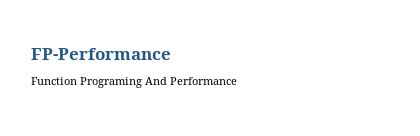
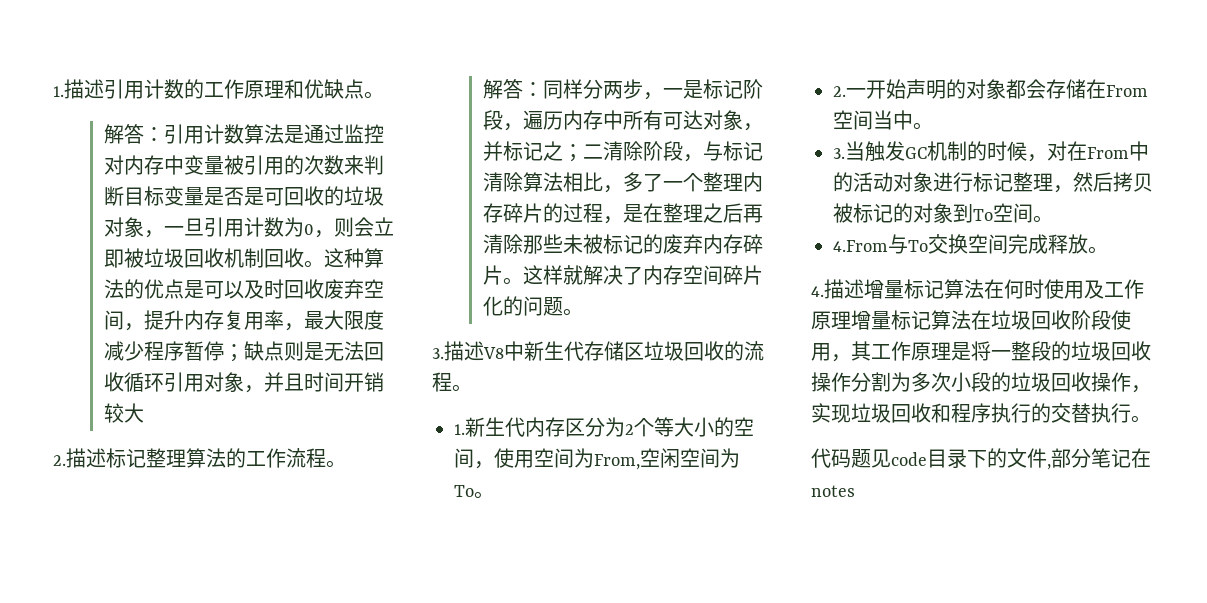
[31,48,171,60] [31,77,237,88] FP-Performance // Function Programing And Performance -> [53,79,384,99] [104,124,385,144] [104,155,385,175] [104,186,385,206] [104,217,395,238] [104,248,385,268] [104,279,385,299] [104,310,385,331] [104,341,385,362] [104,372,385,393] [104,403,145,423] [53,448,346,468] [483,79,764,100] [483,110,764,131] [483,141,764,162] [483,172,764,193] [483,203,764,224] [483,234,764,254] [483,265,764,285] [483,296,584,316] [432,341,764,361] [432,372,472,392] [454,417,754,437] [454,448,740,470] [454,485,494,499] [833,79,1148,99] [833,110,933,130] [833,141,1149,162] [833,172,1153,193] [833,203,1053,223] [833,234,1108,254] [811,279,1144,299] [811,310,1131,330] [811,341,1151,362] [811,372,1151,393] [811,403,1151,423] [811,448,1151,470] [811,485,855,497] 1.描述引用计数的工作原理和优缺点。 // 解答：引用计数算法是通过监控对内存中变量被引用的次数来判断目标变量是否是可回收的垃圾对象，一旦引用计数为0，则会立即被垃圾回收机制回收。这种算法的优点是可以及时回收废弃空间，提升内存复用率，最大限度减少程序暂停；缺点则是无法回收循环引用对象，并且时间开销较大 // 2.描述标记整理算法的工作流程。 // 解答：同样分两步，一是标记阶段，遍历内存中所有可达对象，并标记之；二清除阶段，与标记清除算法相比，多了一个整理内存碎片的过程，是在整理之后再清除那些未被标记的废弃内存碎片。这样就解决了内存空间碎片化的问题。 // 3.描述V8中新生代存储区垃圾回收的流程。 // 1.新生代内存区分为2个等大小的空间，使用空间为From,空闲空间为To。 // 2.一开始声明的对象都会存储在From空间当中。 // 3.当触发GC机制的时候，对在From中的活动对象进行标记整理，然后拷贝被标记的对象到To空间。 // 4.From与To交换空间完成释放。 // 4.描述增量标记算法在何时使用及工作原理增量标记算法在垃圾回收阶段使用，其工作原理是将一整段的垃圾回收操作分割为多次小段的垃圾回收操作，实现垃圾回收和程序执行的交替执行。 // 代码题见code目录下的文件,部分笔记在notes

